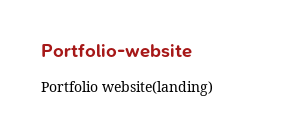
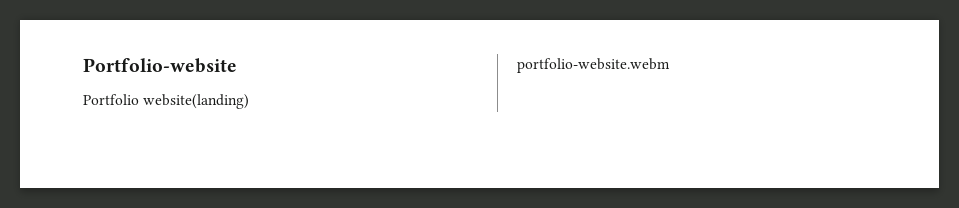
(213, 88) none -> [517,58,670,73] // portfolio-website.webm

